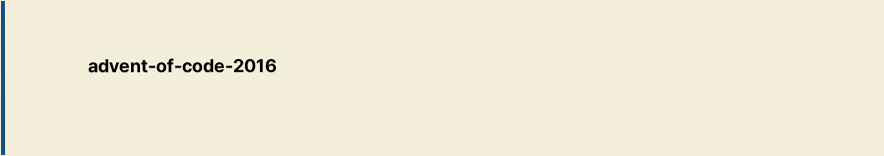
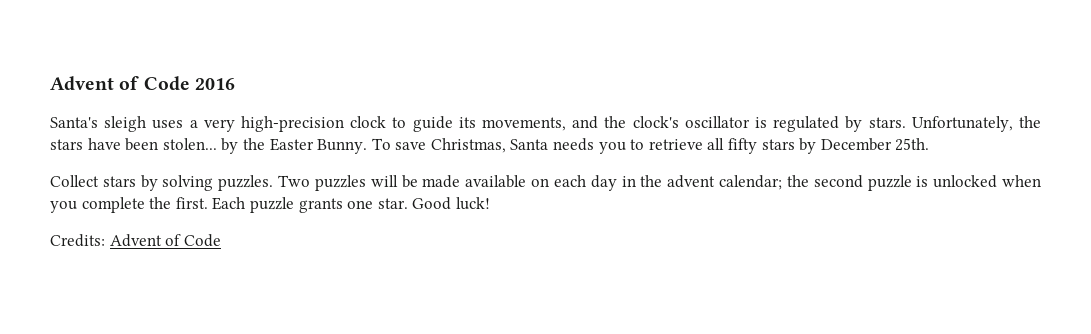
[87,58,277,74] advent-of-code-2016 -> [50,76,235,91] [50,116,1042,132] [50,138,930,154] [50,175,1042,191] [50,197,490,213] [50,234,221,247] Advent of Code 2016 // Santa's sleigh uses a very high-precision clock to guide its movements, and the clock's oscillator is regulated by stars. Unfortunately, the stars have been stolen... by the Easter Bunny. To save Christmas, Santa needs you to retrieve all fifty stars by December 25th. // Collect stars by solving puzzles. Two puzzles will be made available on each day in the advent calendar; the second puzzle is unlocked when you complete the first. Each puzzle grants one star. Good luck! // Credits: Advent of Code

